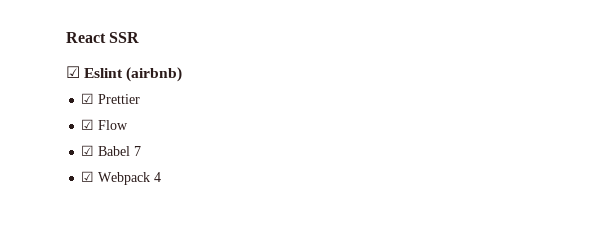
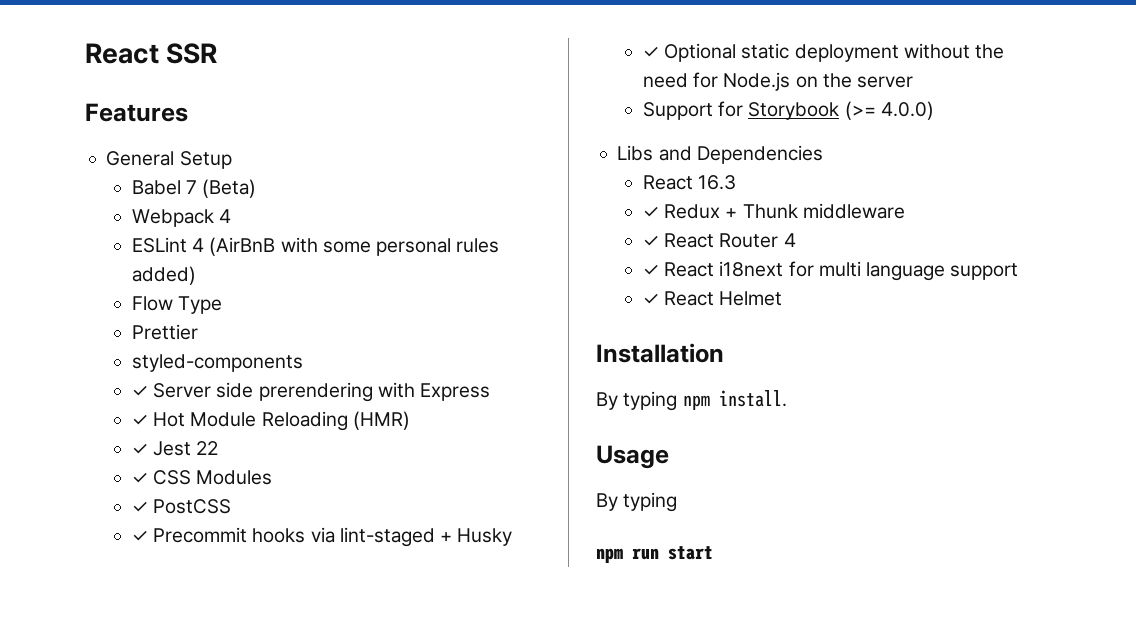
[66,66,183,82] [81,93,141,104] [81,119,129,130] [81,145,142,156] [81,171,162,185] ☑ Eslint (airbnb) // ☑ Prettier // ☑ Flow // ☑ Babel 7 // ☑ Webpack 4 -> [85,103,188,122] [106,151,232,169] [131,179,257,198] [131,209,231,227] [131,237,500,256] [131,266,196,285] [131,296,222,314] [131,324,198,340] [131,354,303,372] [131,382,491,402] [131,411,410,431] [131,441,219,456] [131,470,273,485] [131,499,231,514] [131,527,513,547] [642,43,1005,62] [642,72,914,91] [642,101,934,120] [617,145,823,164] [642,175,736,190] [642,203,905,219] [642,233,796,248] [642,261,1019,281] [642,291,783,306] [596,343,724,363] [596,390,787,411] [596,445,669,469] [596,492,678,512] [596,546,713,563] Features // General Setup // Babel 7 (Beta) // Webpack 4 // ESLint 4 (AirBnB with some personal rules added) // Flow Type // Prettier // styled-components // ✓ Server side prerendering with Express // ✓ Hot Module Reloading (HMR) // ✓ Jest 22 // ✓ CSS Modules // ✓ PostCSS // ✓ Precommit hooks via lint-staged + Husky // ✓ Optional static deployment without the need for Node.js on the server // Support for Storybook (>= 4.0.0) // Libs and Dependencies // React 16.3 // ✓ Redux + Thunk middleware // ✓ React Router 4 // ✓ React i18next for multi language support // ✓ React Helmet // Installation // By typing npm install. // Usage // By typing // npm run start

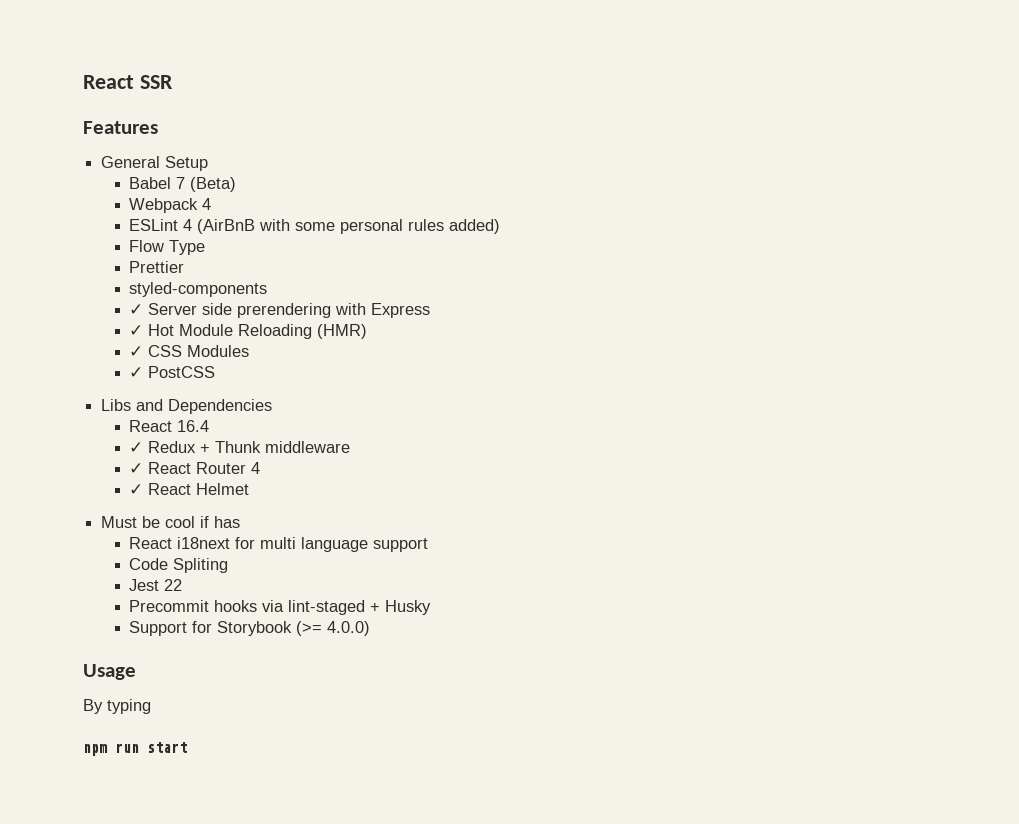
[131,441,219,456] // ✓ Jest 22 -> (368, 331) none
[131,527,513,547] [642,43,1005,62] [642,72,914,91] [642,101,934,120] // ✓ Precommit hooks via lint-staged + Husky // ✓ Optional static deployment without the need for Node.js on the server // Support for Storybook (>= 4.0.0) -> (216, 372) none
[697,175,736,190] 16.3 -> [177,420,210,432] 16.4
(714, 269) none -> [196,483,250,495] [101,516,241,528] [129,537,173,549] Helmet // Must be cool if has // React
[642,291,783,306] [596,343,724,363] [596,390,787,411] ✓ React Helmet // Installation // By typing npm install. -> [129,558,229,573] [129,579,183,591] [129,600,432,615] [129,621,371,636] Code Spliting // Jest 22 // Precommit hooks via lint-staged + Husky // Support for Storybook (>= 4.0.0)

